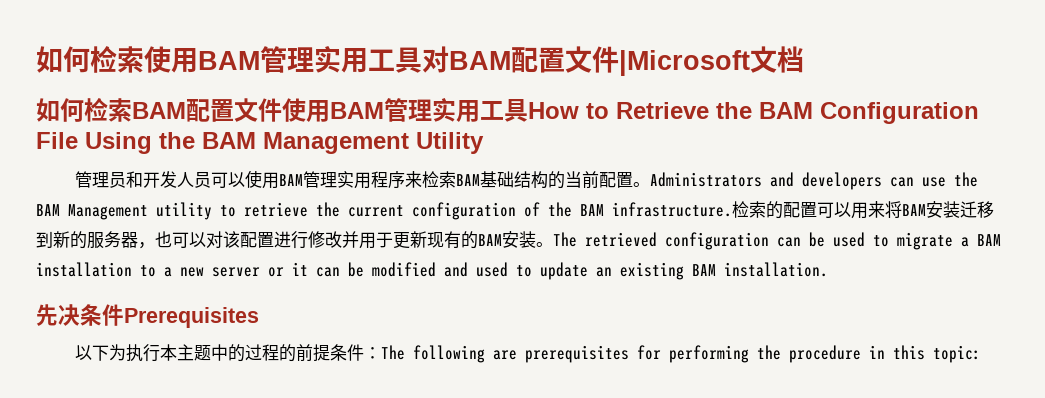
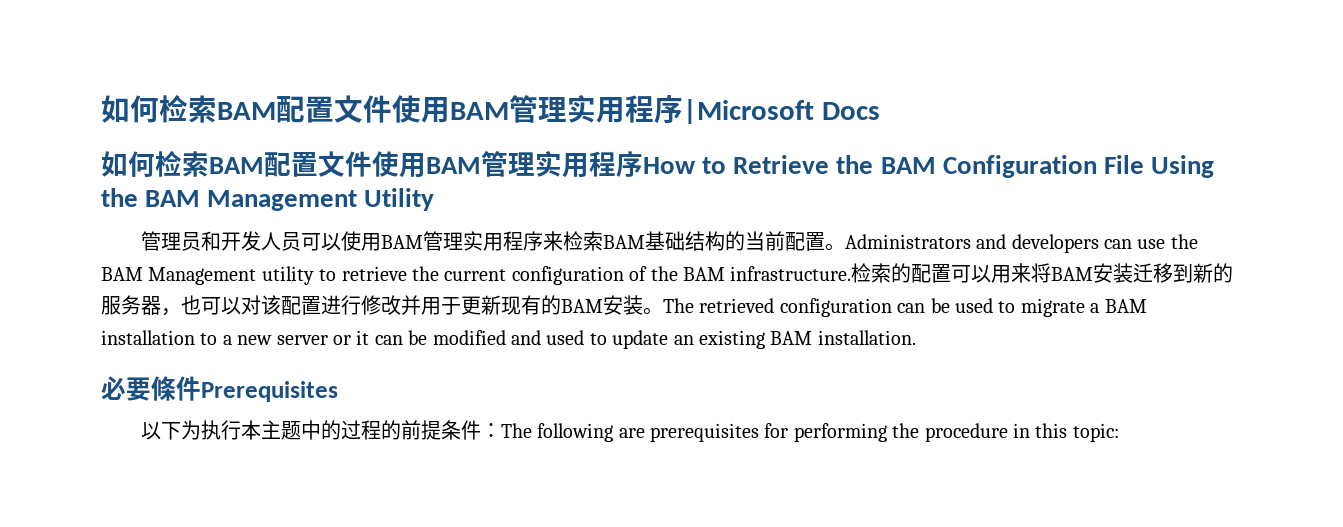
[36,46,804,76] [36,97,528,122] 如何检索使用BAM管理实用工具对BAM配置文件|Microsoft文档 // 如何检索BAM配置文件使用BAM管理实用工具 -> [101,95,880,124] [101,151,643,178] 如何检索BAM配置文件使用BAM管理实用程序|Microsoft Docs // 如何检索BAM配置文件使用BAM管理实用程序
[36,304,102,326] 先决条 -> [101,376,176,401] 必要條

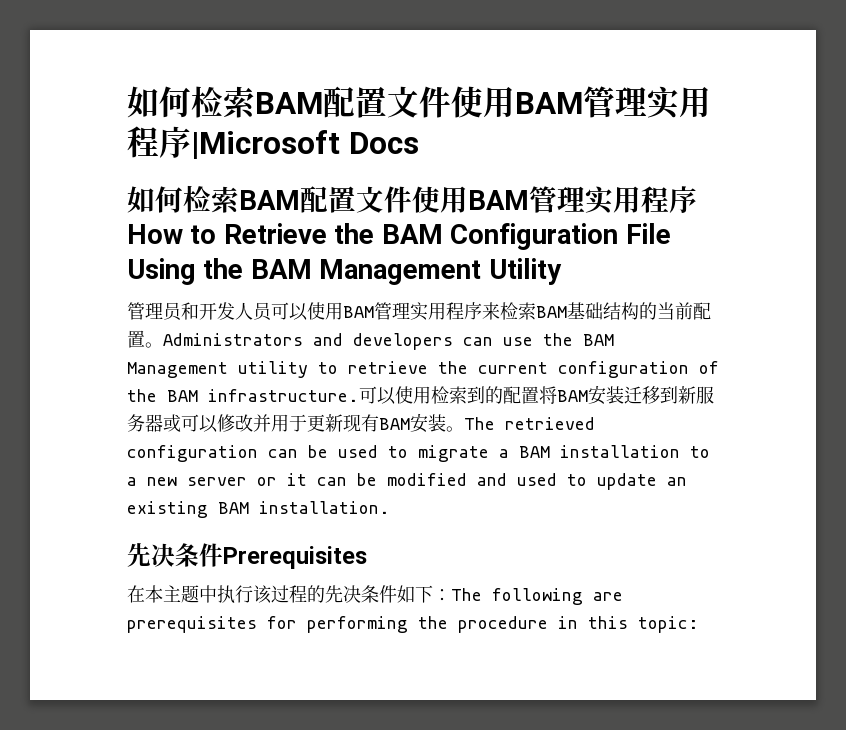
[851,263,1032,283] 检索的配置可以用来 -> [359,386,539,405] 可以使用检索到的配置
[1213,263,1234,283] [101,295,361,316] 的服务器，也可以对该配置进行 -> [696,386,714,404] [127,414,218,433] 服务器或可以
[541,295,561,315] 的 -> (379, 423) none
[101,376,176,401] 必要條 -> [127,543,199,567] 先决条
[140,420,481,440] 以下为执行本主题中的过程的前提条件 -> [127,585,433,604] 在本主题中执行该过程的先决条件如下

